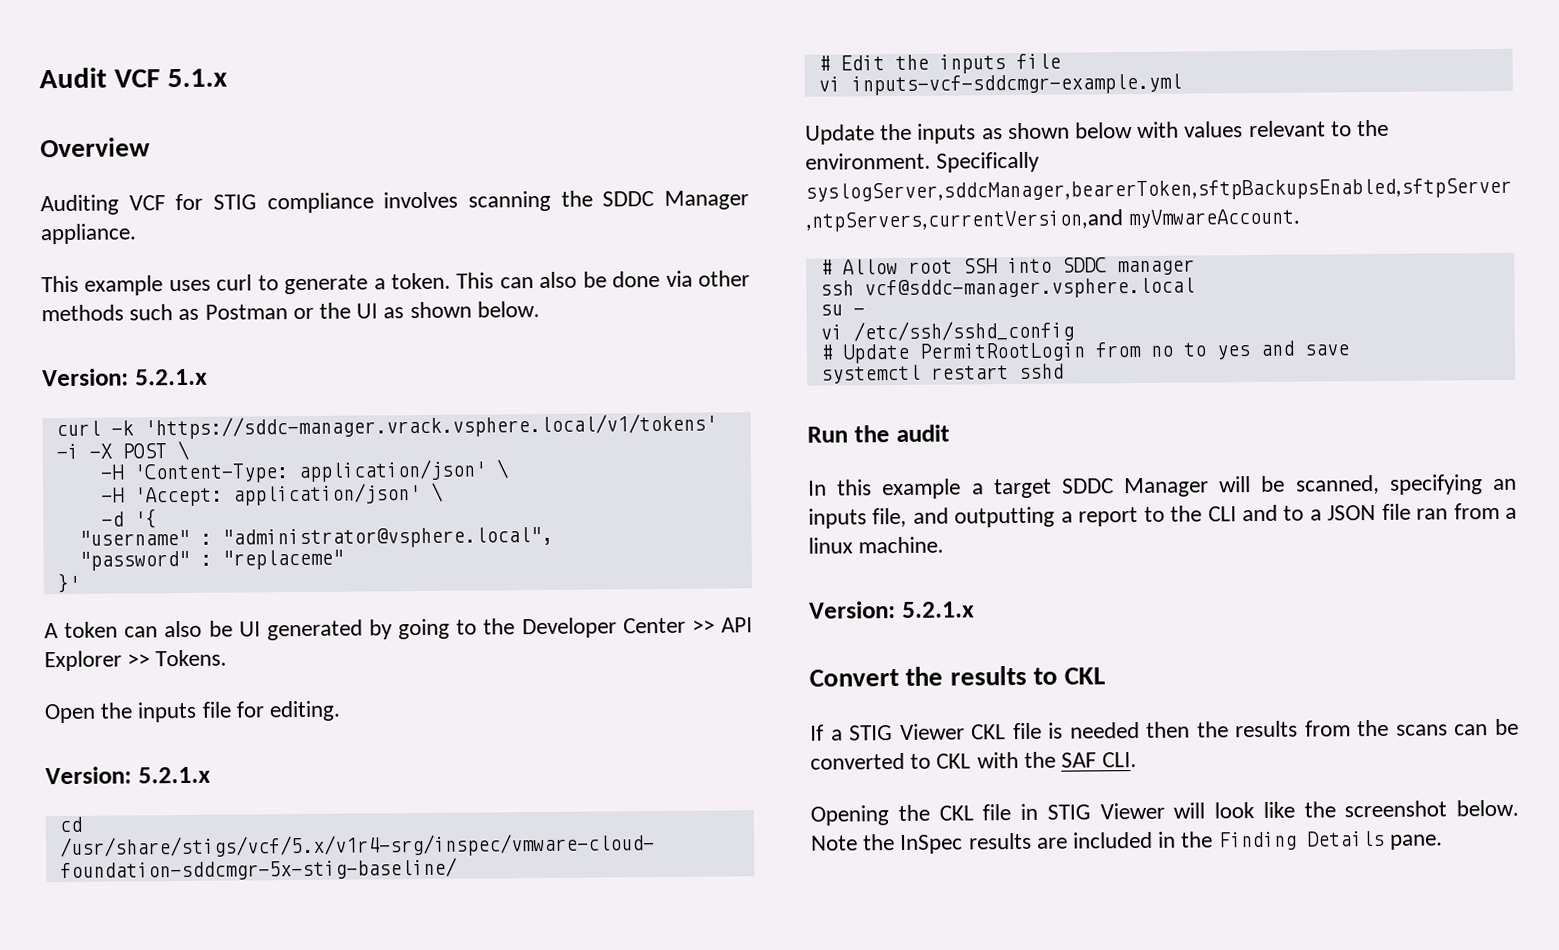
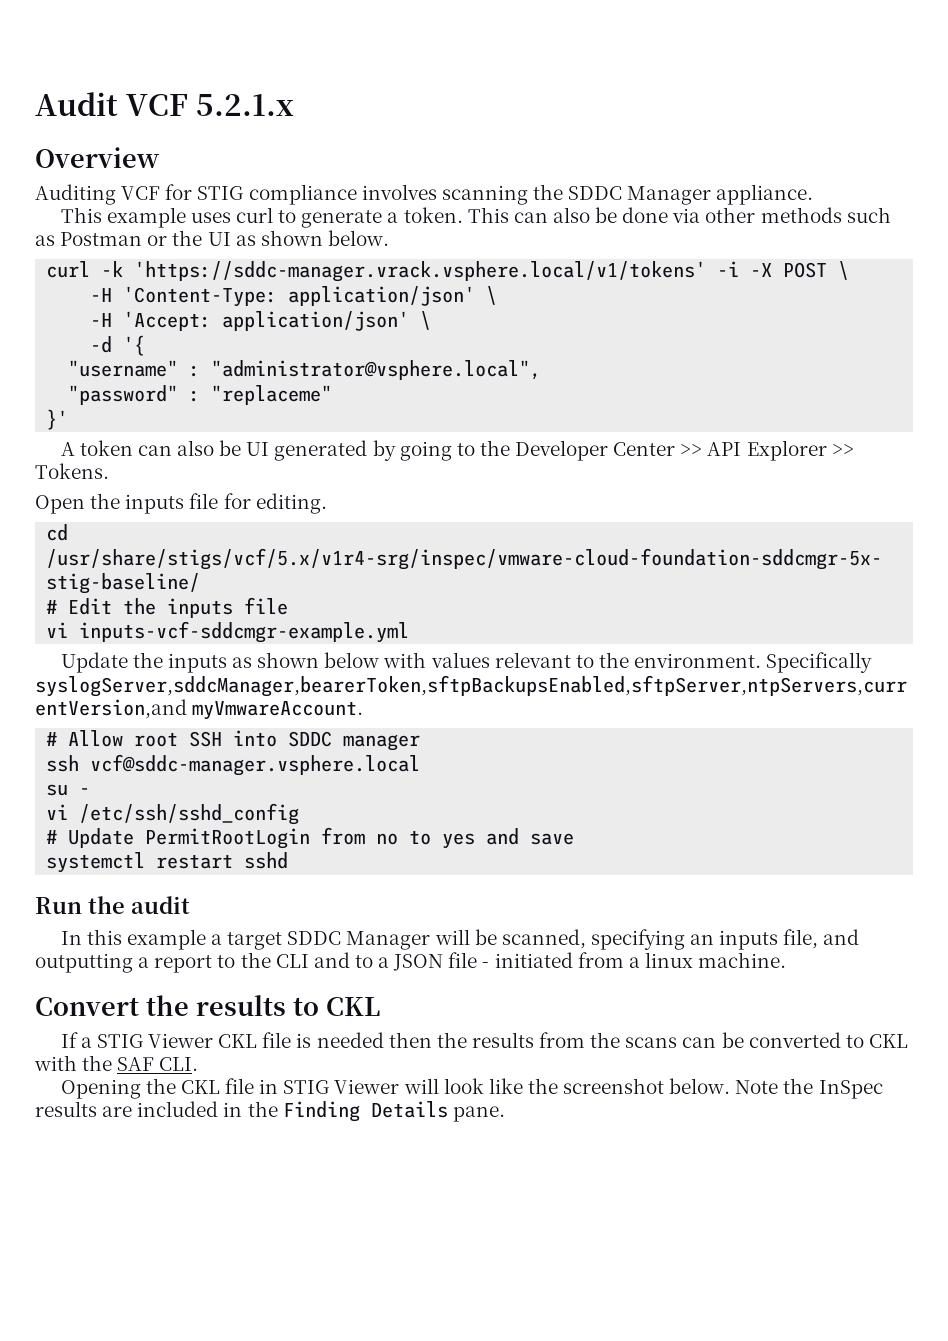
[166,68,228,88] 5.1.x -> [195,94,294,116] 5.2.1.x
[42,368,208,387] // Version: 5.2.1.x -> (389, 238) none
[45,766,211,785] // Version: 5.2.1.x -> (327, 503) none
[1416,508,1449,520] ran -> [482,952,573,968] - initiated
[809,601,975,619] // Version: 5.2.1.x -> (787, 960) none

